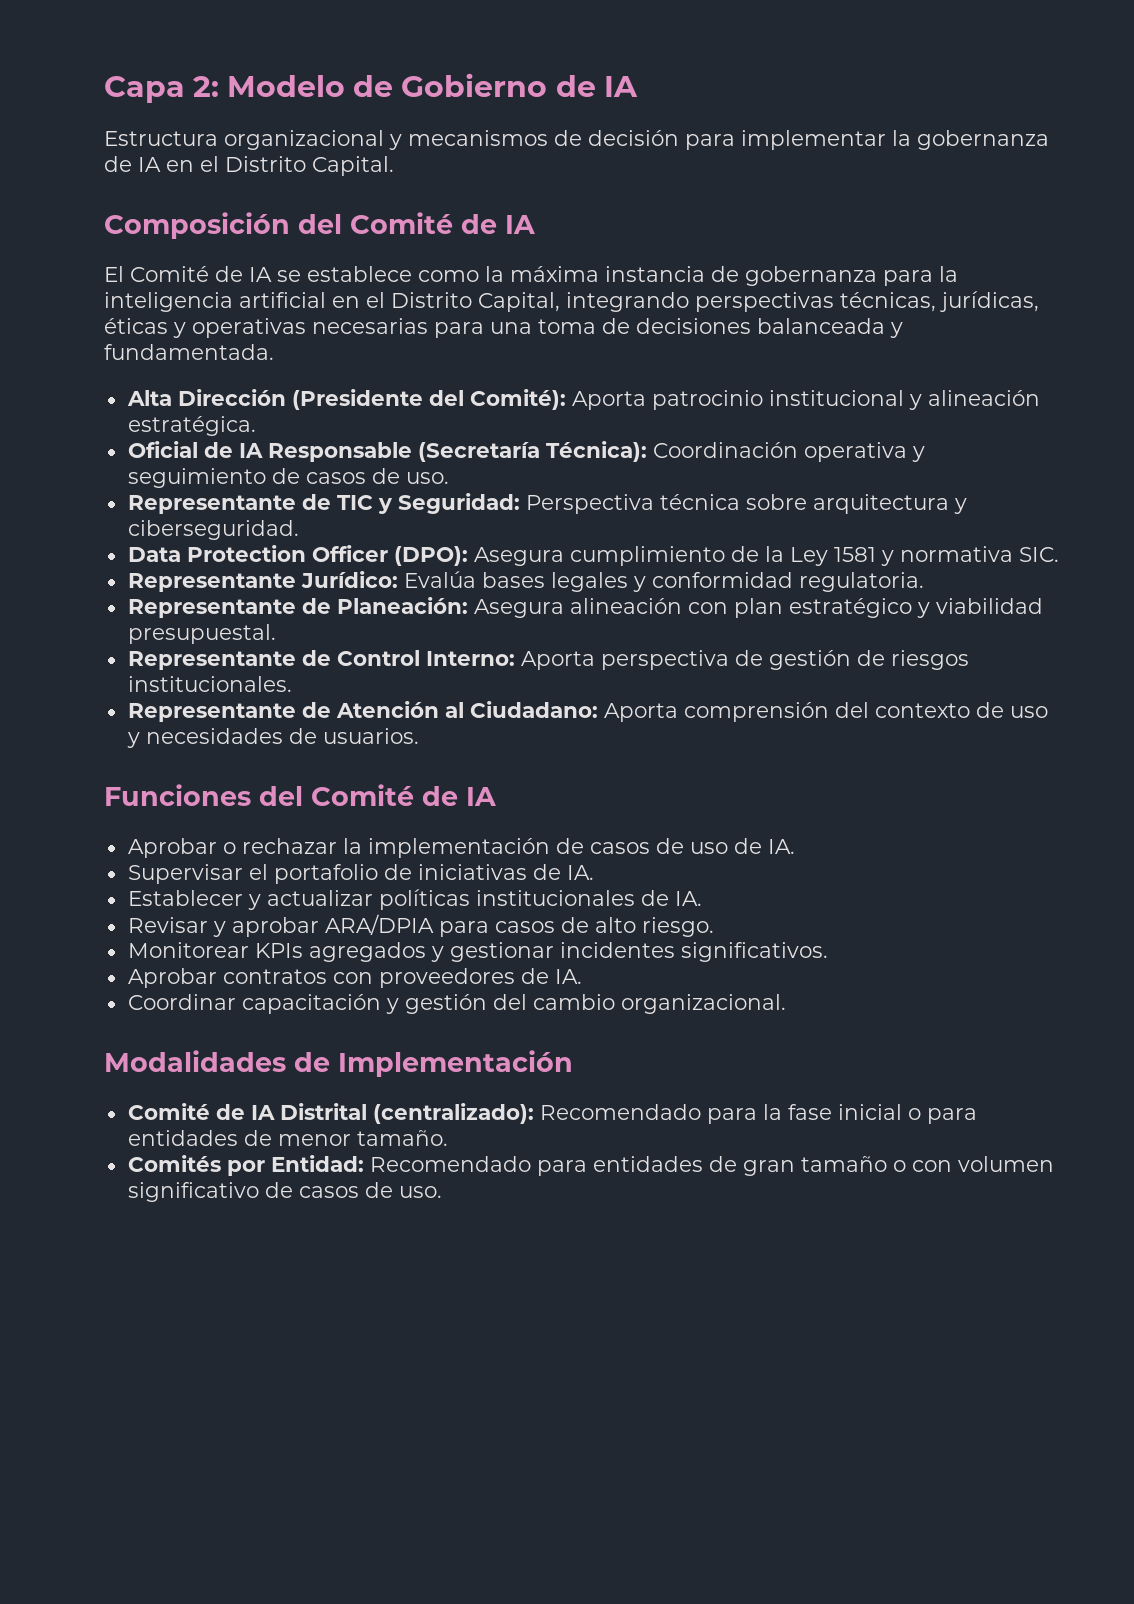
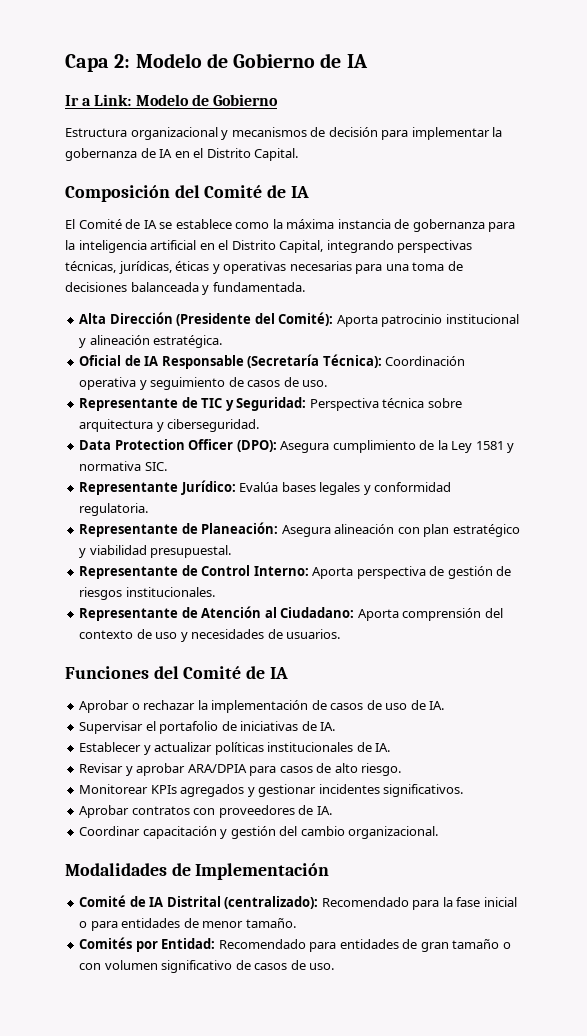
(638, 86) none -> [65,94,278,106] // Ir a Link: Modelo de Gobierno

